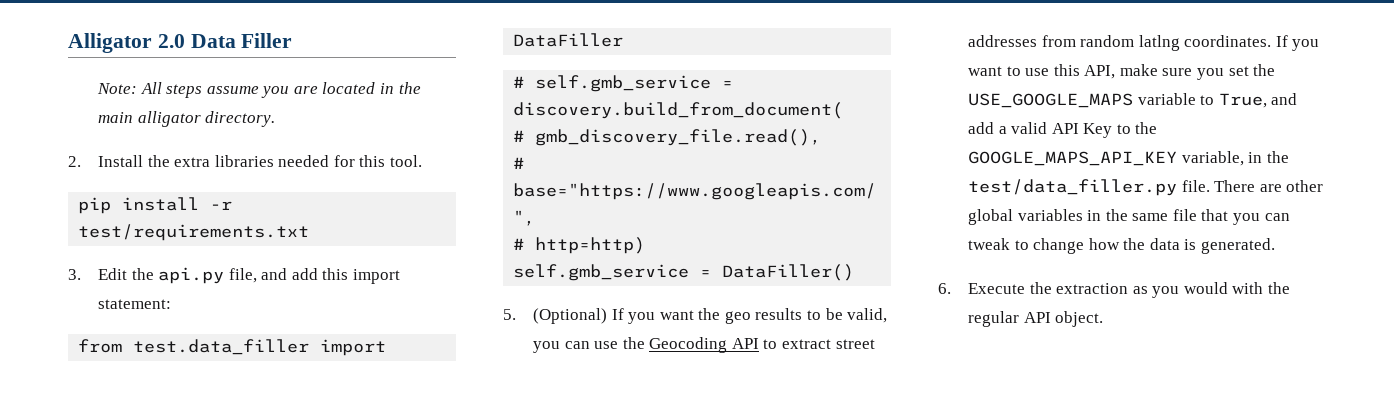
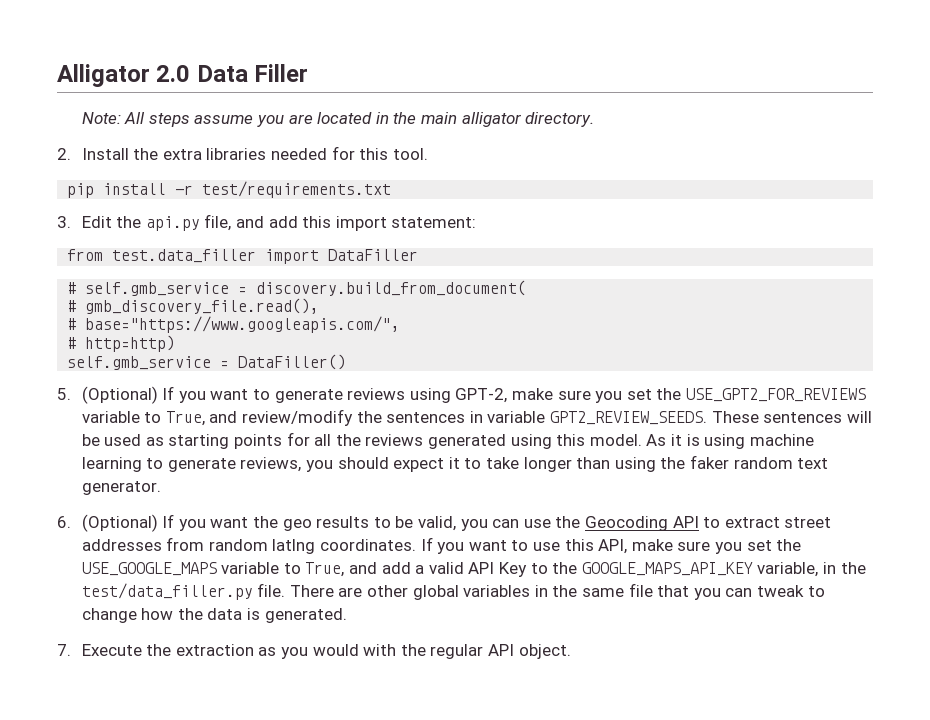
(694, 315) none -> [253,388,866,403] [81,409,872,426] [81,432,814,449] [81,455,829,472] [81,481,161,495] [57,514,249,532] to generate reviews using GPT-2, make sure you set the USE_GPT2_FOR_REVIEWS variable to True, and review/modify the sentences in variable GPT2_REVIEW_SEEDS. These sentences will be used as starting points for all the reviews generated using this model. As it is using machine learning to generate reviews, you should expect it to take longer than using the faker random text generator. // 6. (Optional) If you want
[938,283,951,294] 6. -> [57,644,71,656] 7.

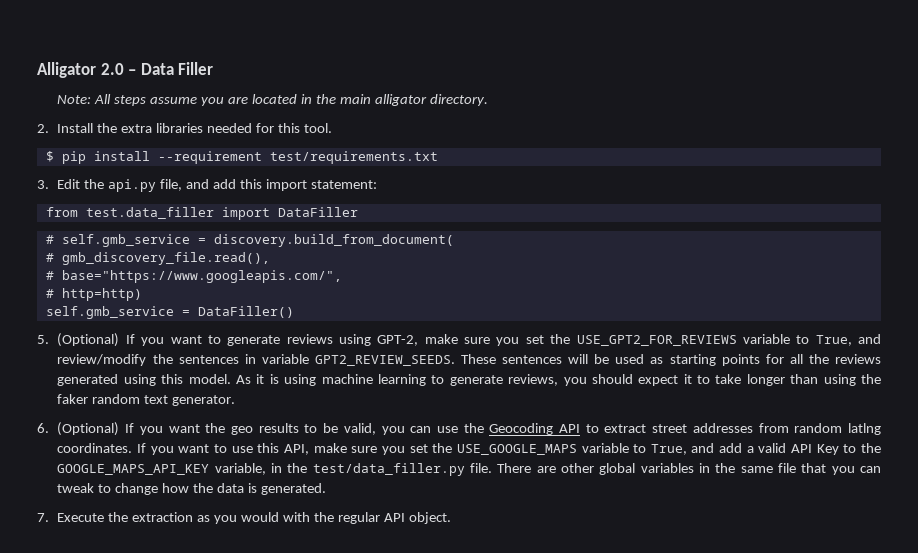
(191, 73) none -> [128,69,137,75] –
(428, 154) none -> [45,151,54,162] $
[175,185,194,195] -r -> [157,151,262,164] --requirement

